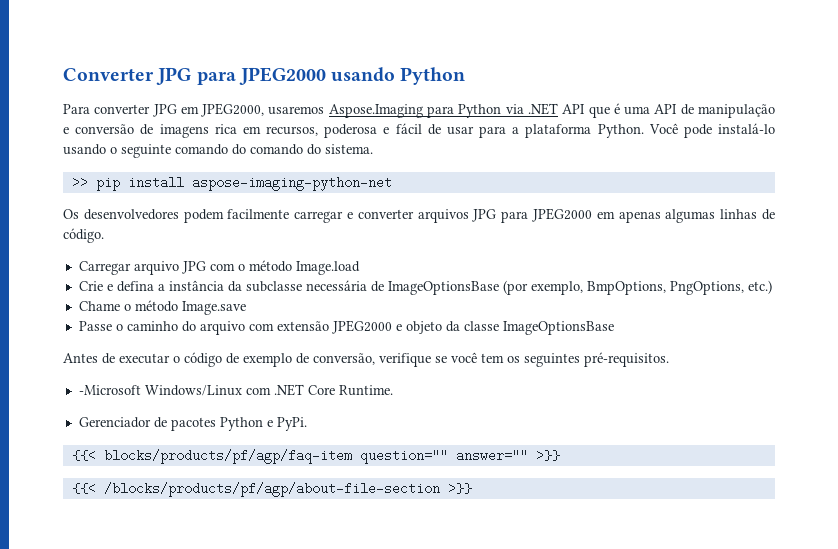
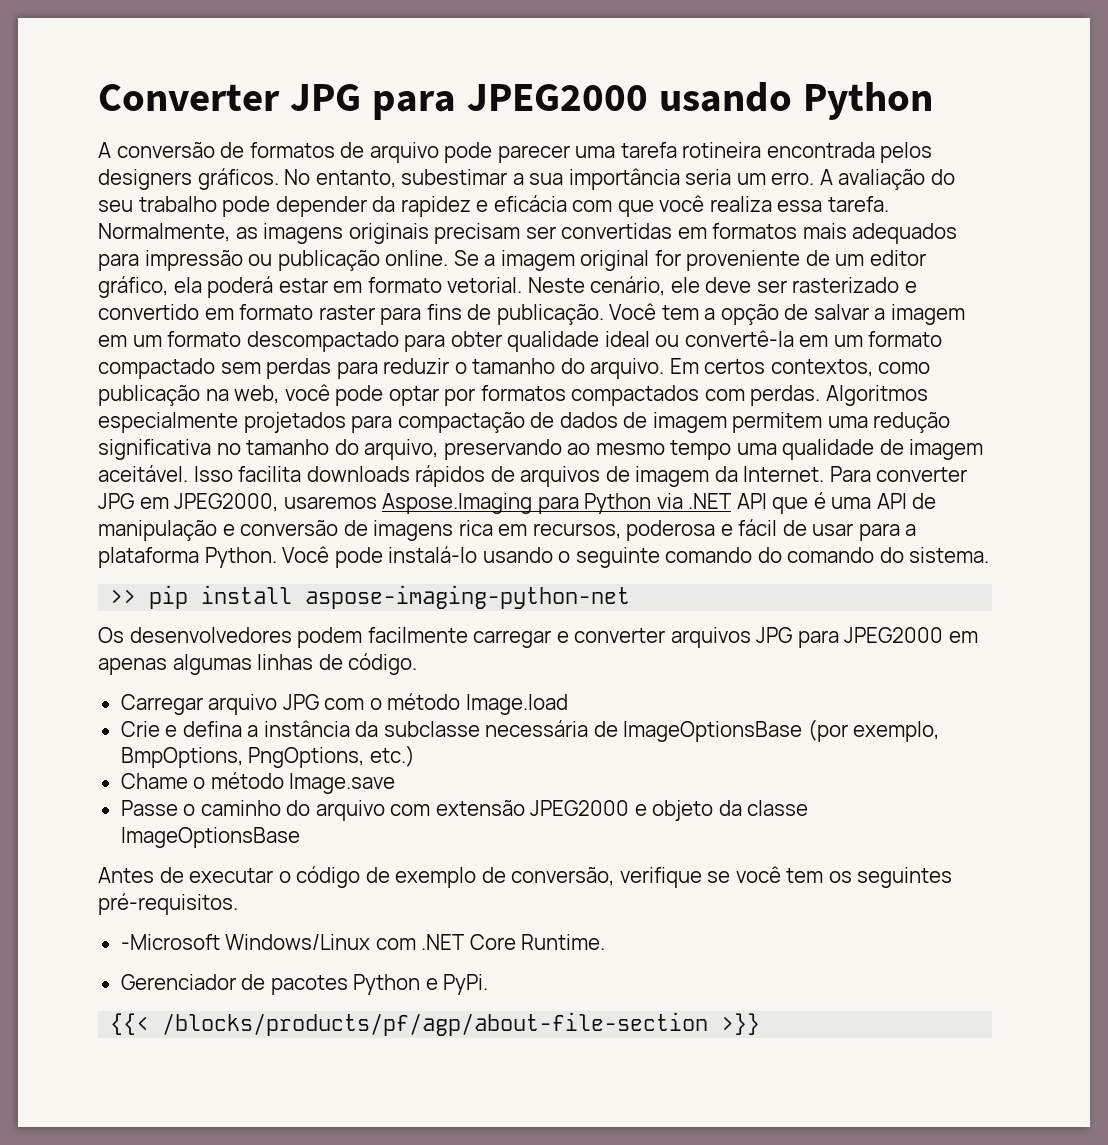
(466, 76) none -> [98,142,933,163] [98,168,955,190] [98,195,889,217] [98,223,958,244] [98,250,926,271] [98,276,917,298] [98,303,966,325] [98,330,943,352] [98,358,931,379] [98,384,928,406] [98,412,951,433] [98,439,984,460] [98,465,825,487] A conversão de formatos de arquivo pode parecer uma tarefa rotineira encontrada pelos designers gráficos. No entanto, subestimar a sua importância seria um erro. A avaliação do seu trabalho pode depender da rapidez e eficácia com que você realiza essa tarefa. Normalmente, as imagens originais precisam ser convertidas em formatos mais adequados para impressão ou publicação online. Se a imagem original for proveniente de um editor gráfico, ela poderá estar em formato vetorial. Neste cenário, ele deve ser rasterizado e convertido em formato raster para fins de publicação. Você tem a opção de salvar a imagem em um formato descompactado para obter qualidade ideal ou convertê-la em um formato compactado sem perdas para reduzir o tamanho do arquivo. Em certos contextos, como publicação na web, você pode optar por formatos compactados com perdas. Algoritmos especialmente projetados para compactação de dados de imagem permitem uma redução significativa no tamanho do arquivo, preservando ao mesmo tempo uma qualidade de imagem aceitável. Isso facilita downloads rápidos de arquivos de imagem da Internet.
[71,449,560,464] // {{< blocks/products/pf/agp/faq-item question="" answer="" >}} -> (489, 984) none

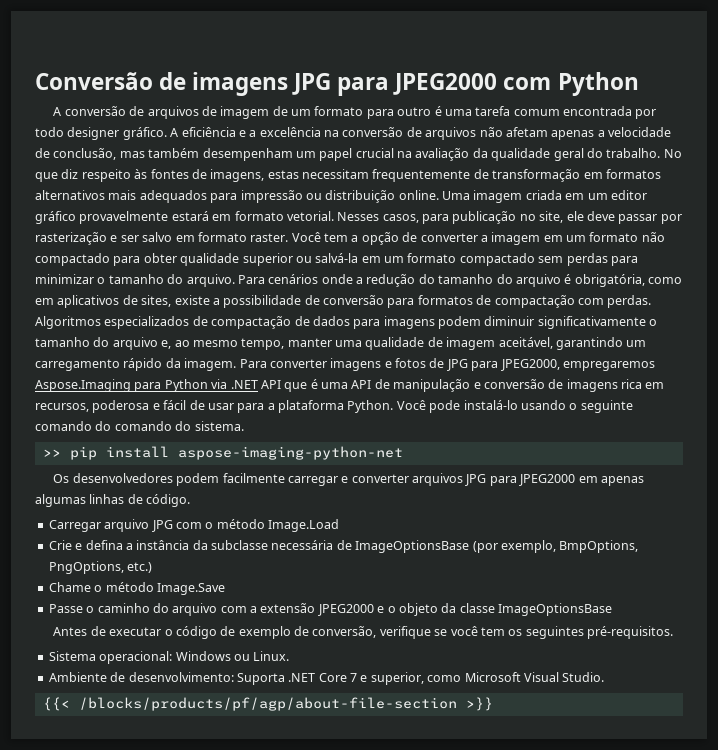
[98,82,793,120] Converter JPG para JPEG2000 usando -> [35,72,552,96] Conversão de imagens JPG para JPEG2000 com
[249,142,933,163] [98,168,955,190] [98,195,889,217] [98,223,673,244] formatos de arquivo pode parecer uma tarefa rotineira encontrada pelos designers gráficos. No entanto, subestimar a sua importância seria um erro. A avaliação do seu trabalho pode depender da rapidez e eficácia com que você realiza essa tarefa. Normalmente, as imagens originais precisam ser convertidas -> [147,106,657,119] [35,127,671,140] [35,148,682,161] [35,169,581,182] arquivos de imagem de um formato para outro é uma tarefa comum encontrada por todo designer gráfico. A eficiência e a excelência na conversão de arquivos não afetam apenas a velocidade de conclusão, mas também desempenham um papel crucial na avaliação da qualidade geral do trabalho. No que diz respeito às fontes de imagens, estas necessitam frequentemente de transformação
(798, 231) none -> [35,190,105,200] alternativos
[277,250,926,271] [98,276,917,298] [98,304,604,325] publicação online. Se a imagem original for proveniente de um editor gráfico, ela poderá estar em formato vetorial. Neste cenário, ele deve ser rasterizado e convertido em formato raster para fins de publicação. -> [325,190,647,203] [35,211,682,224] [35,232,289,245] distribuição online. Uma imagem criada em um editor gráfico provavelmente estará em formato vetorial. Nesses casos, para publicação no site, ele deve passar por rasterização e ser salvo em formato raster.
[813,304,869,320] salvar -> [420,233,478,242] converter
[246,331,399,352] descompactado -> [641,232,665,242] [35,253,110,266] não compactado
[604,330,794,347] ideal ou convertê-la -> [242,253,359,266] superior ou salvá-la
[383,358,450,374] reduzir -> [35,274,94,284] minimizar
[669,358,931,377] [98,384,928,406] [98,412,951,433] [98,439,984,460] [98,465,968,487] [98,493,377,512] Em certos contextos, como publicação na web, você pode optar por formatos compactados com perdas. Algoritmos especialmente projetados para compactação de dados de imagem permitem uma redução significativa no tamanho do arquivo, preservando ao mesmo tempo uma qualidade de imagem aceitável. Isso facilita downloads rápidos de arquivos de imagem da Internet. Para converter JPG em JPEG2000, usaremos -> [237,274,682,287] [35,295,652,308] [35,316,658,329] [35,337,647,350] [35,358,655,371] Para cenários onde a redução do tamanho do arquivo é obrigatória, como em aplicativos de sites, existe a possibilidade de conversão para formatos de compactação com perdas. Algoritmos especializados de compactação de dados para imagens podem diminuir significativamente o tamanho do arquivo e, ao mesmo tempo, manter uma qualidade de imagem aceitável, garantindo um carregamento rápido da imagem. Para converter imagens e fotos de JPG para JPEG2000, empregaremos
[465,694,568,715] Image.load -> [268,519,339,532] Image.Load
[289,773,396,794] Image.save -> [156,583,225,595] Image.Save
(431, 810) none -> [250,606,257,613] a
(647, 810) none -> [387,606,396,613] o
[120,934,606,950] [120,974,489,995] -Microsoft Windows/Linux com .NET Core Runtime. // Gerenciador de pacotes Python e PyPi. -> [48,651,290,664] [48,672,605,685] Sistema operacional: Windows ou Linux. // Ambiente de desenvolvimento: Suporta .NET Core 7 e superior, como Microsoft Visual Studio.

